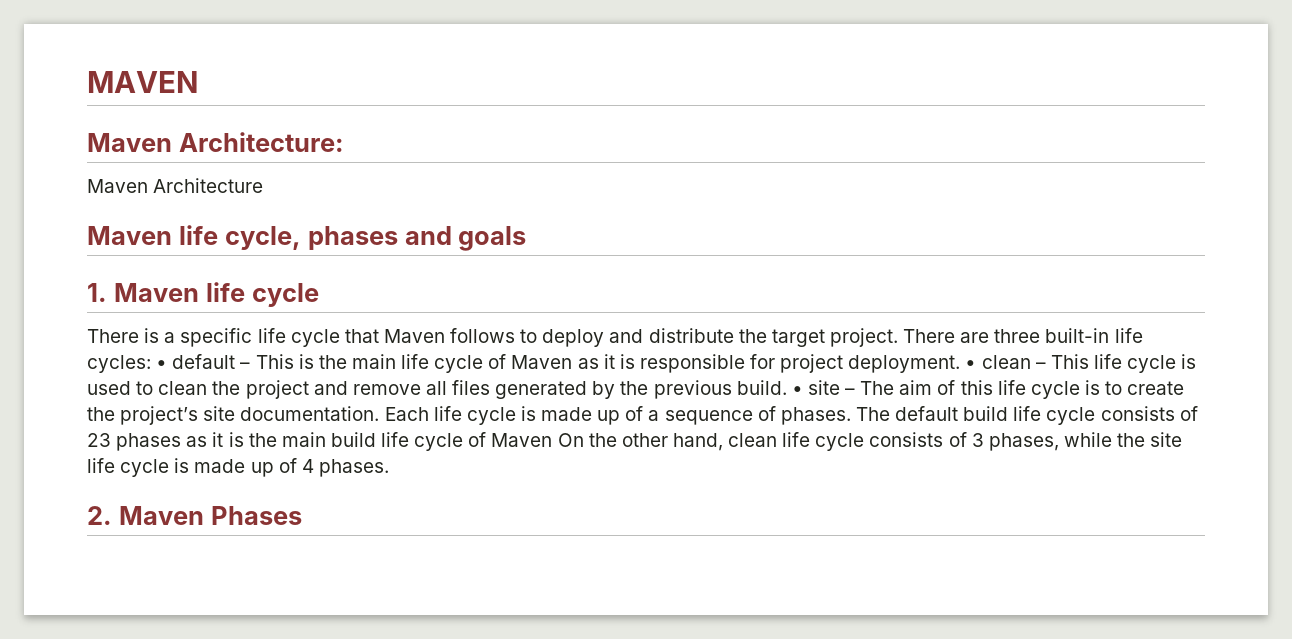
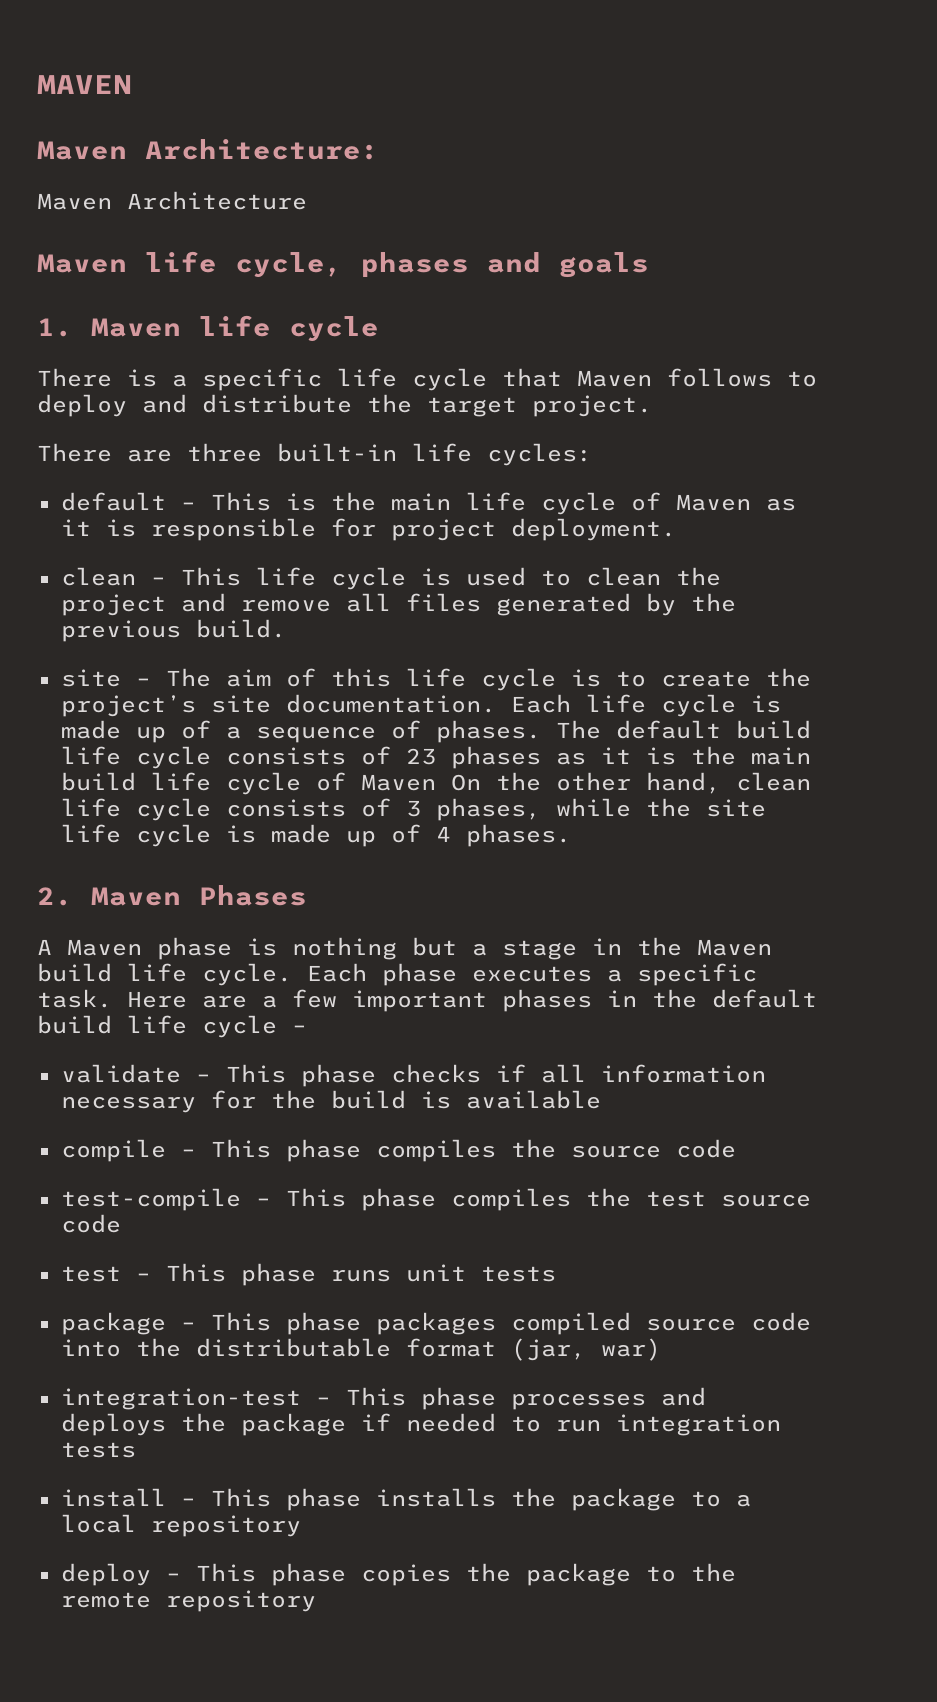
(898, 337) none -> (652, 406) //
[156,360,168,369] • -> (592, 454) //
[965,360,977,369] • -> (676, 529) //
[791,386,803,395] • -> (286, 628) //
(302, 515) none -> [37,937,772,960] [37,963,757,986] [37,989,817,1012] [37,1015,307,1038] [60,1064,766,1087] [60,1090,601,1113] [60,1139,736,1162] [60,1188,811,1211] [60,1214,121,1233] [60,1263,556,1286] [60,1312,811,1335] [60,1338,661,1361] [60,1387,706,1410] [60,1413,781,1436] [60,1442,136,1458] [60,1488,751,1511] [60,1514,301,1537] [60,1563,736,1586] [60,1590,316,1612] // A Maven phase is nothing but a stage in the Maven build life cycle. Each phase executes a specific task. Here are a few important phases in the default build life cycle – // validate – This phase checks if all information necessary for the build is available // compile – This phase compiles the source code // test-compile – This phase compiles the test source code // test – This phase runs unit tests // package – This phase packages compiled source code into the distributable format (jar, war) // integration-test – This phase processes and deploys the package if needed to run integration tests // install – This phase installs the package to a local repository // deploy – This phase copies the package to the remote repository

